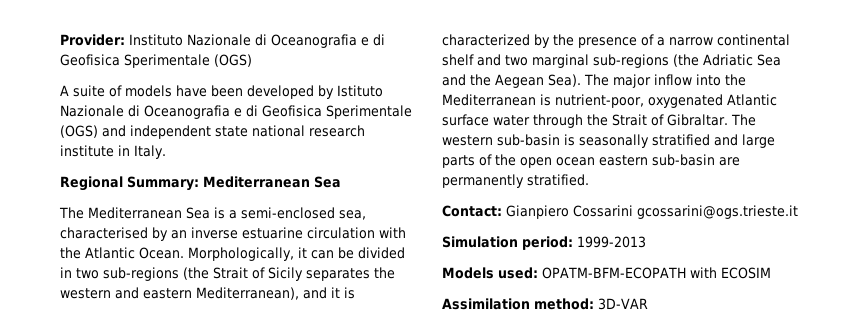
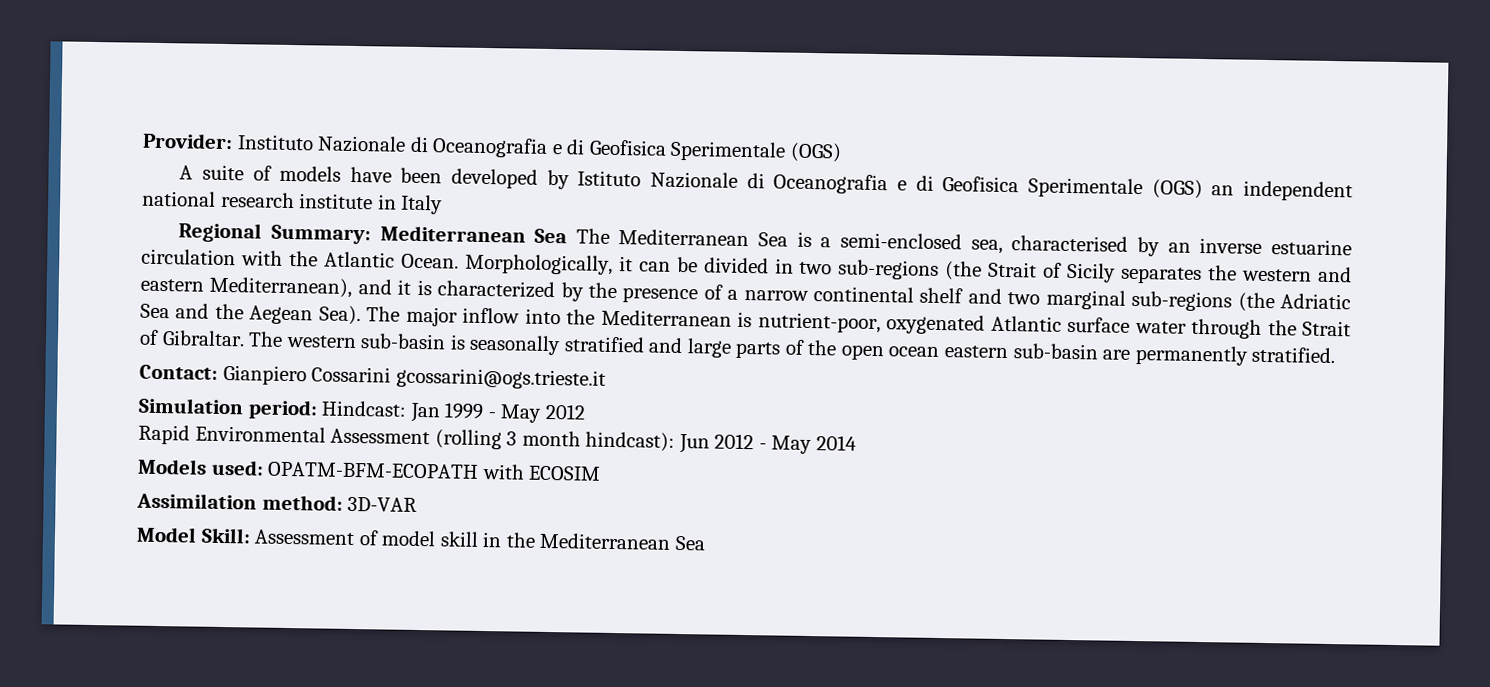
[102,125,248,139] and independent state -> [1211,180,1353,202] an independent
[134,145,166,159] Italy. -> [400,194,444,215] Italy
(341, 182) // -> (568, 236) none
[577,236,646,248] 1999-2013 -> [321,400,586,423] [138,424,857,455] Hindcast: Jan 1999 - May 2012 // Rapid Environmental Assessment (rolling 3 month hindcast): Jun 2012 - May 2014
(648, 304) none -> [136,526,706,551] // Model Skill: Assessment of model skill in the Mediterranean Sea

